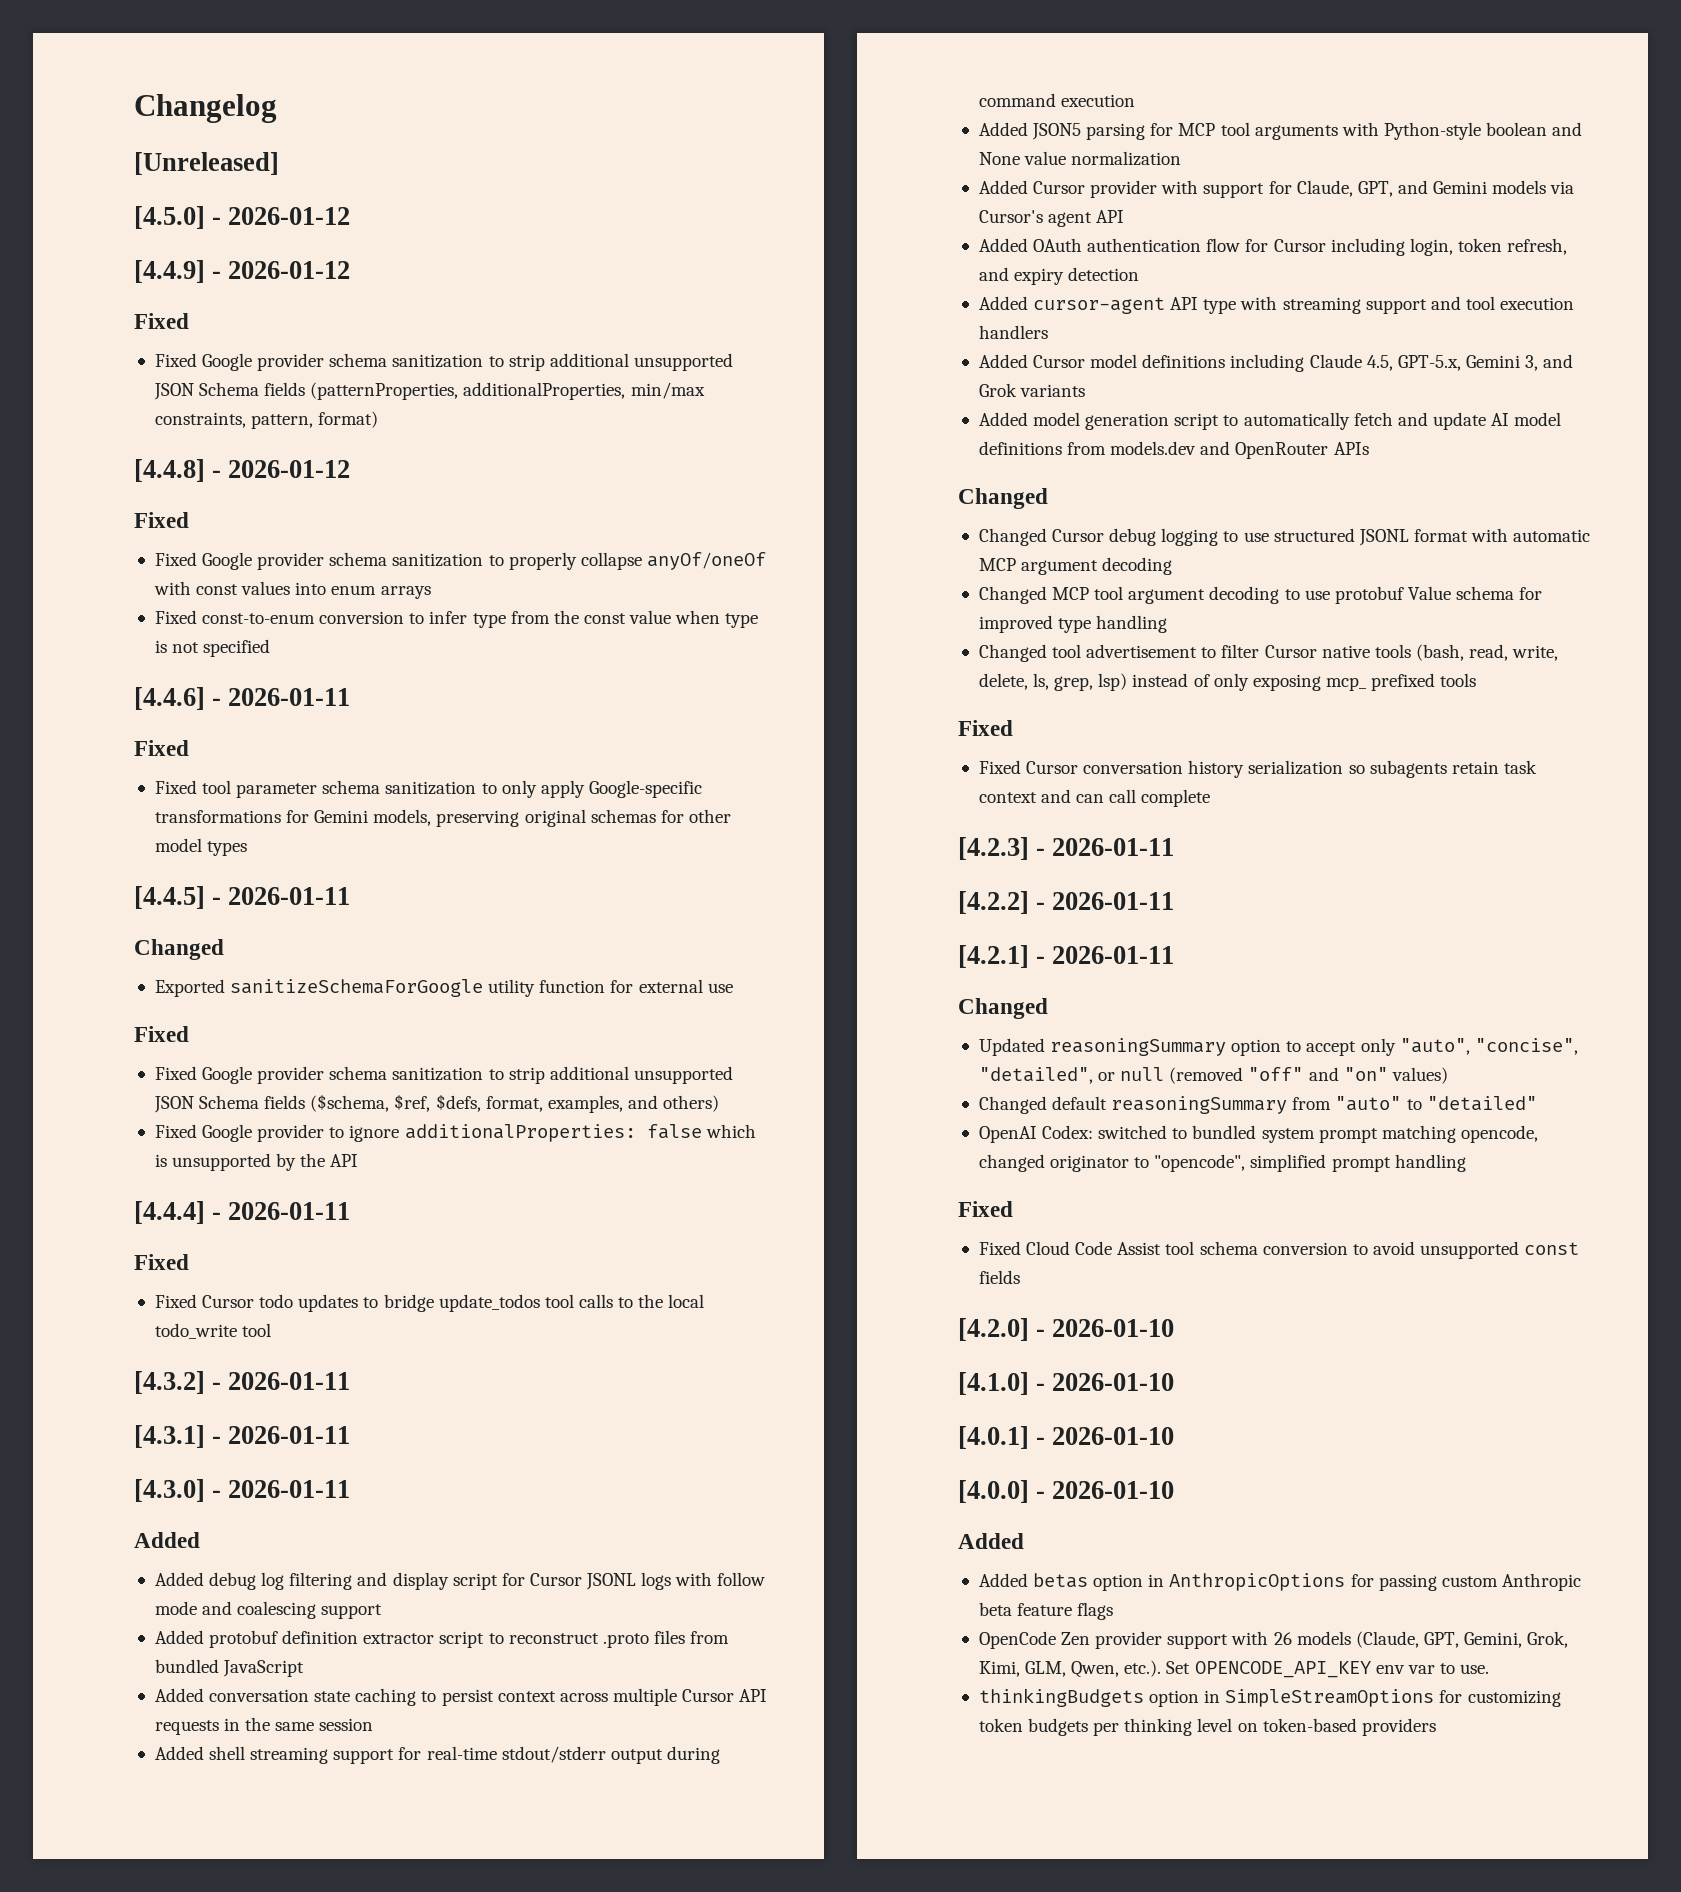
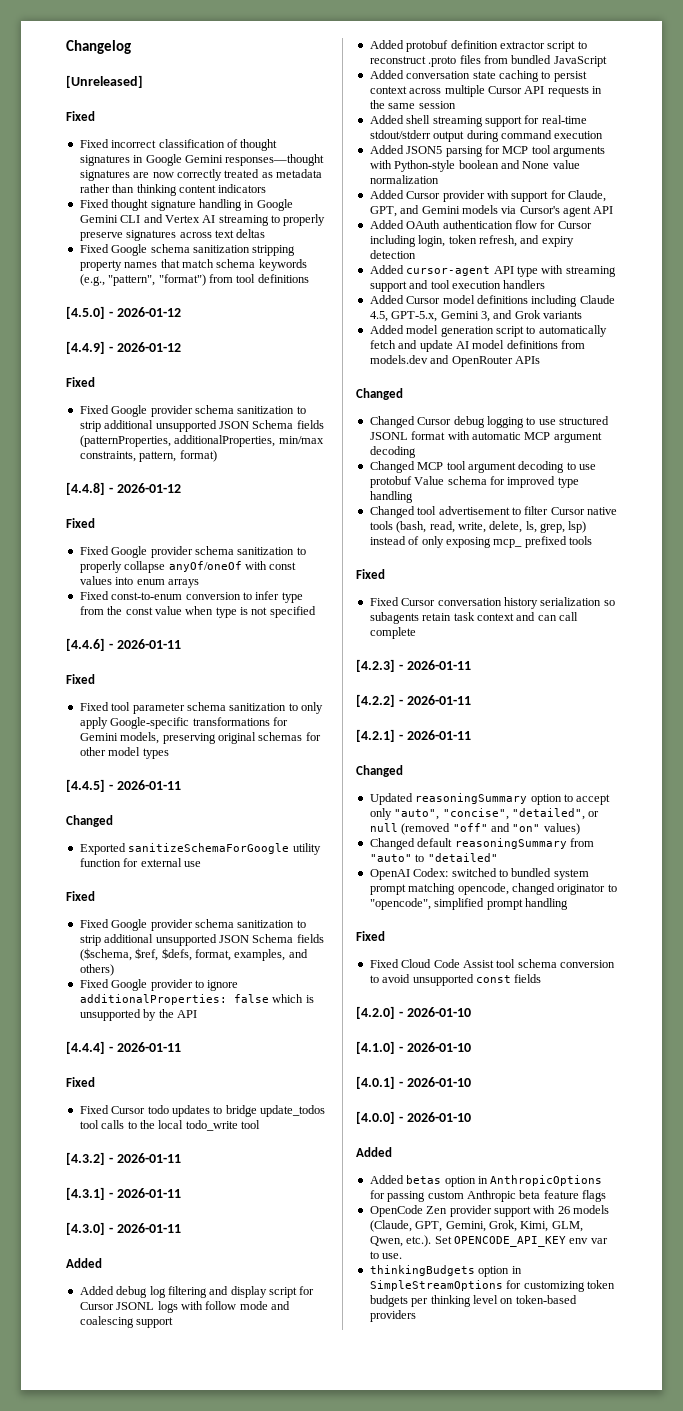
(279, 163) none -> [66,111,95,121] [79,139,278,151] [79,154,325,166] [79,169,322,181] [79,184,267,196] [79,199,293,211] [79,214,326,226] [79,229,266,241] [79,244,296,256] [79,259,307,271] [79,274,309,286] // Fixed // Fixed incorrect classification of thought signatures in Google Gemini responses—thought signatures are now correctly treated as metadata rather than thinking content indicators // Fixed thought signature handling in Google Gemini CLI and Vertex AI streaming to properly preserve signatures across text deltas // Fixed Google schema sanitization stripping property names that match schema keywords (e.g., "pattern", "format") from tool definitions

